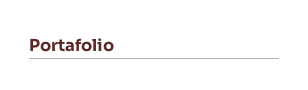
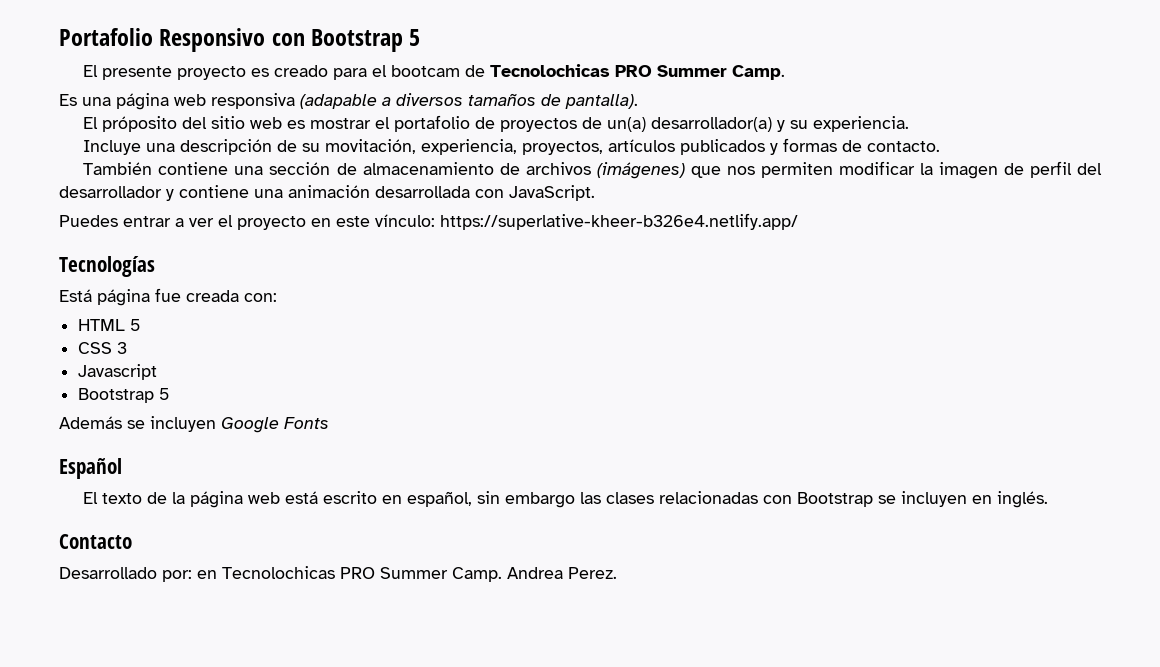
(114, 45) none -> [159,28,421,52] [83,64,786,80] [59,93,638,110] [83,115,910,132] [83,138,941,155] [83,161,1102,179] [59,185,595,201] [59,213,798,230] [59,256,155,277] [59,288,277,306] [78,319,142,331] [78,342,128,354] [78,364,158,380] [78,388,171,403] [59,416,329,433] [59,458,122,479] [83,491,1049,508] [59,534,132,549] [59,566,617,582] Responsivo con Bootstrap 5 // El presente proyecto es creado para el bootcam de Tecnolochicas PRO Summer Camp. // Es una página web responsiva (adapable a diversos tamaños de pantalla). // El próposito del sitio web es mostrar el portafolio de proyectos de un(a) desarrollador(a) y su experiencia. // Incluye una descripción de su movitación, experiencia, proyectos, artículos publicados y formas de contacto. // También contiene una sección de almacenamiento de archivos (imágenes) que nos permiten modificar la imagen de perfil del desarrollador y contiene una animación desarrollada con JavaScript. // Puedes entrar a ver el proyecto en este vínculo: https://superlative-kheer-b326e4.netlify.app/ // Tecnologías // Está página fue creada con: // HTML 5 // CSS 3 // Javascript // Bootstrap 5 // Además se incluyen Google Fonts // Español // El texto de la página web está escrito en español, sin embargo las clases relacionadas con Bootstrap se incluyen en inglés. // Contacto // Desarrollado por: en Tecnolochicas PRO Summer Camp. Andrea Perez.

